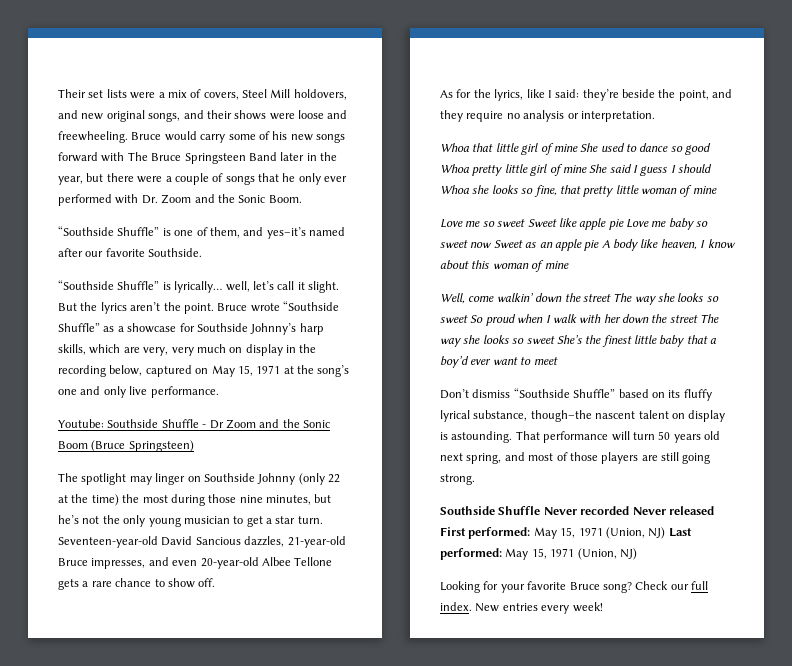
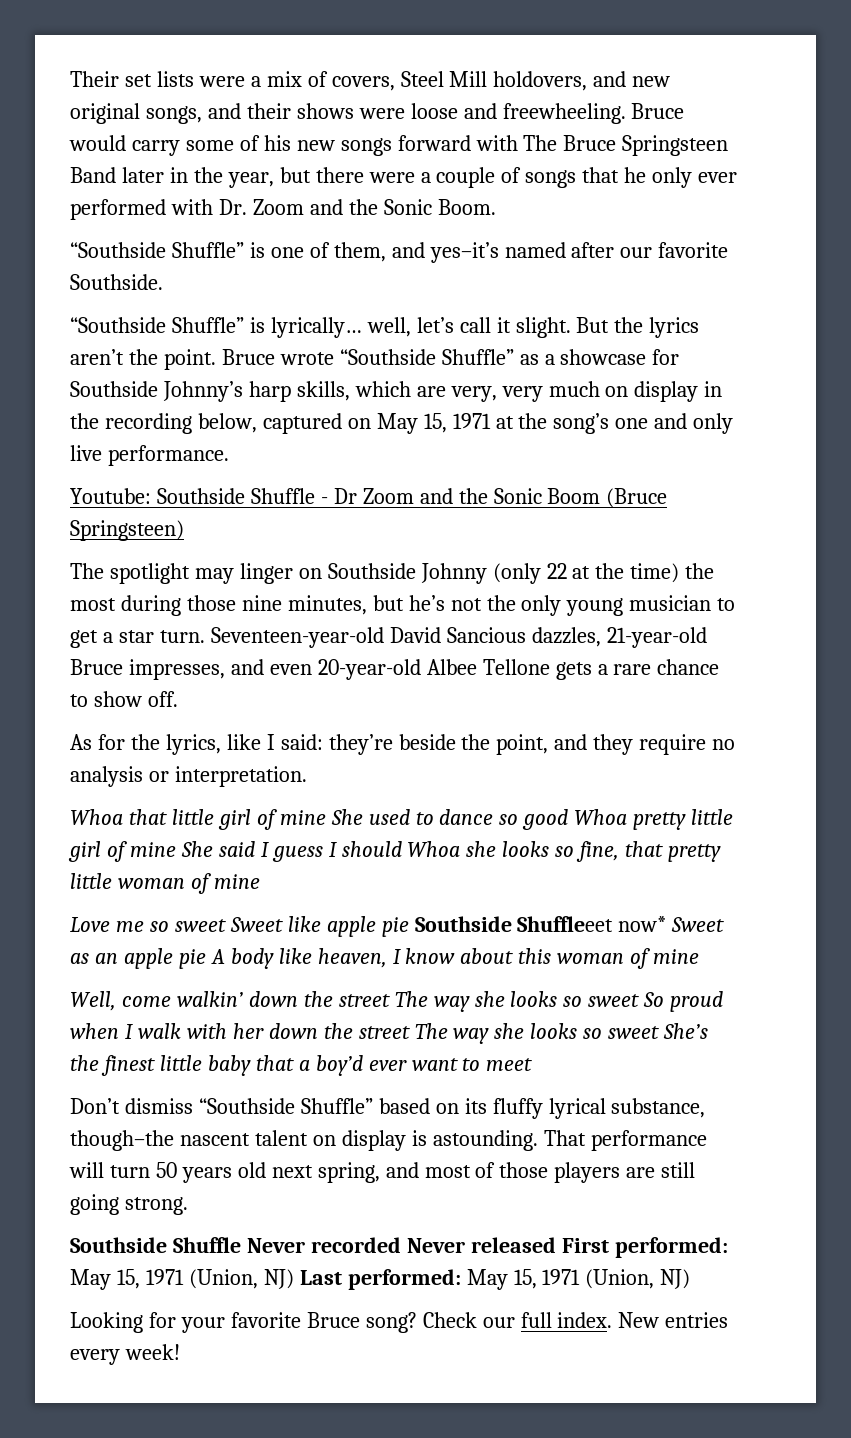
[626,218,709,230] [440,240,493,248] Love me baby so sweet now -> [414,916,667,932] Southside Shuffleeet now*

